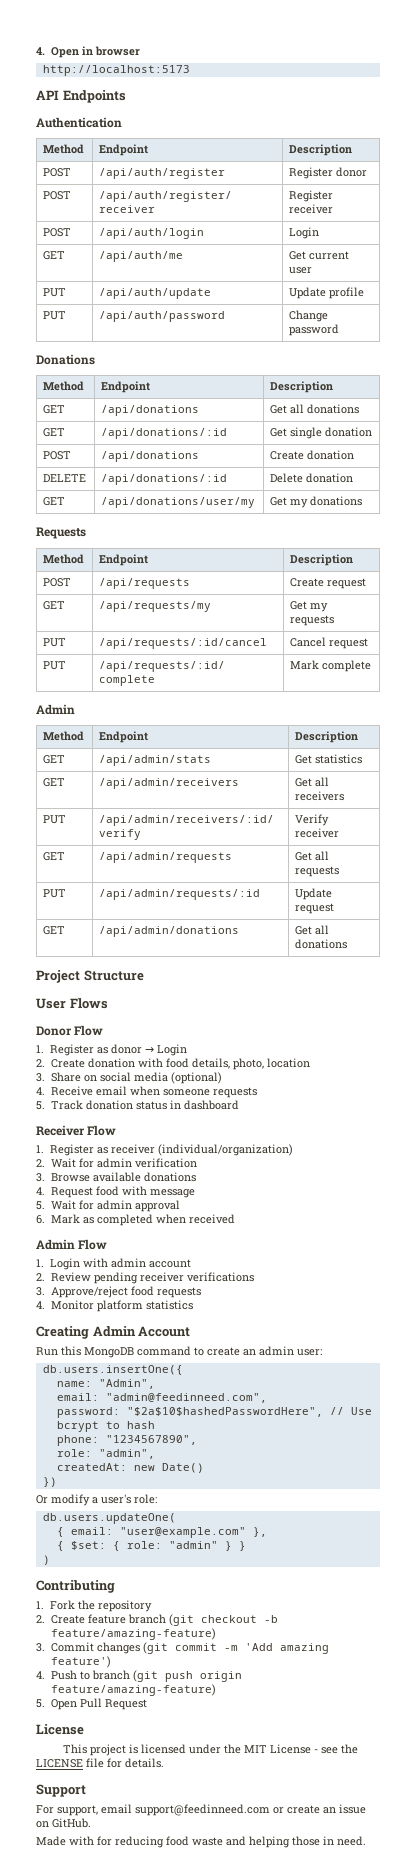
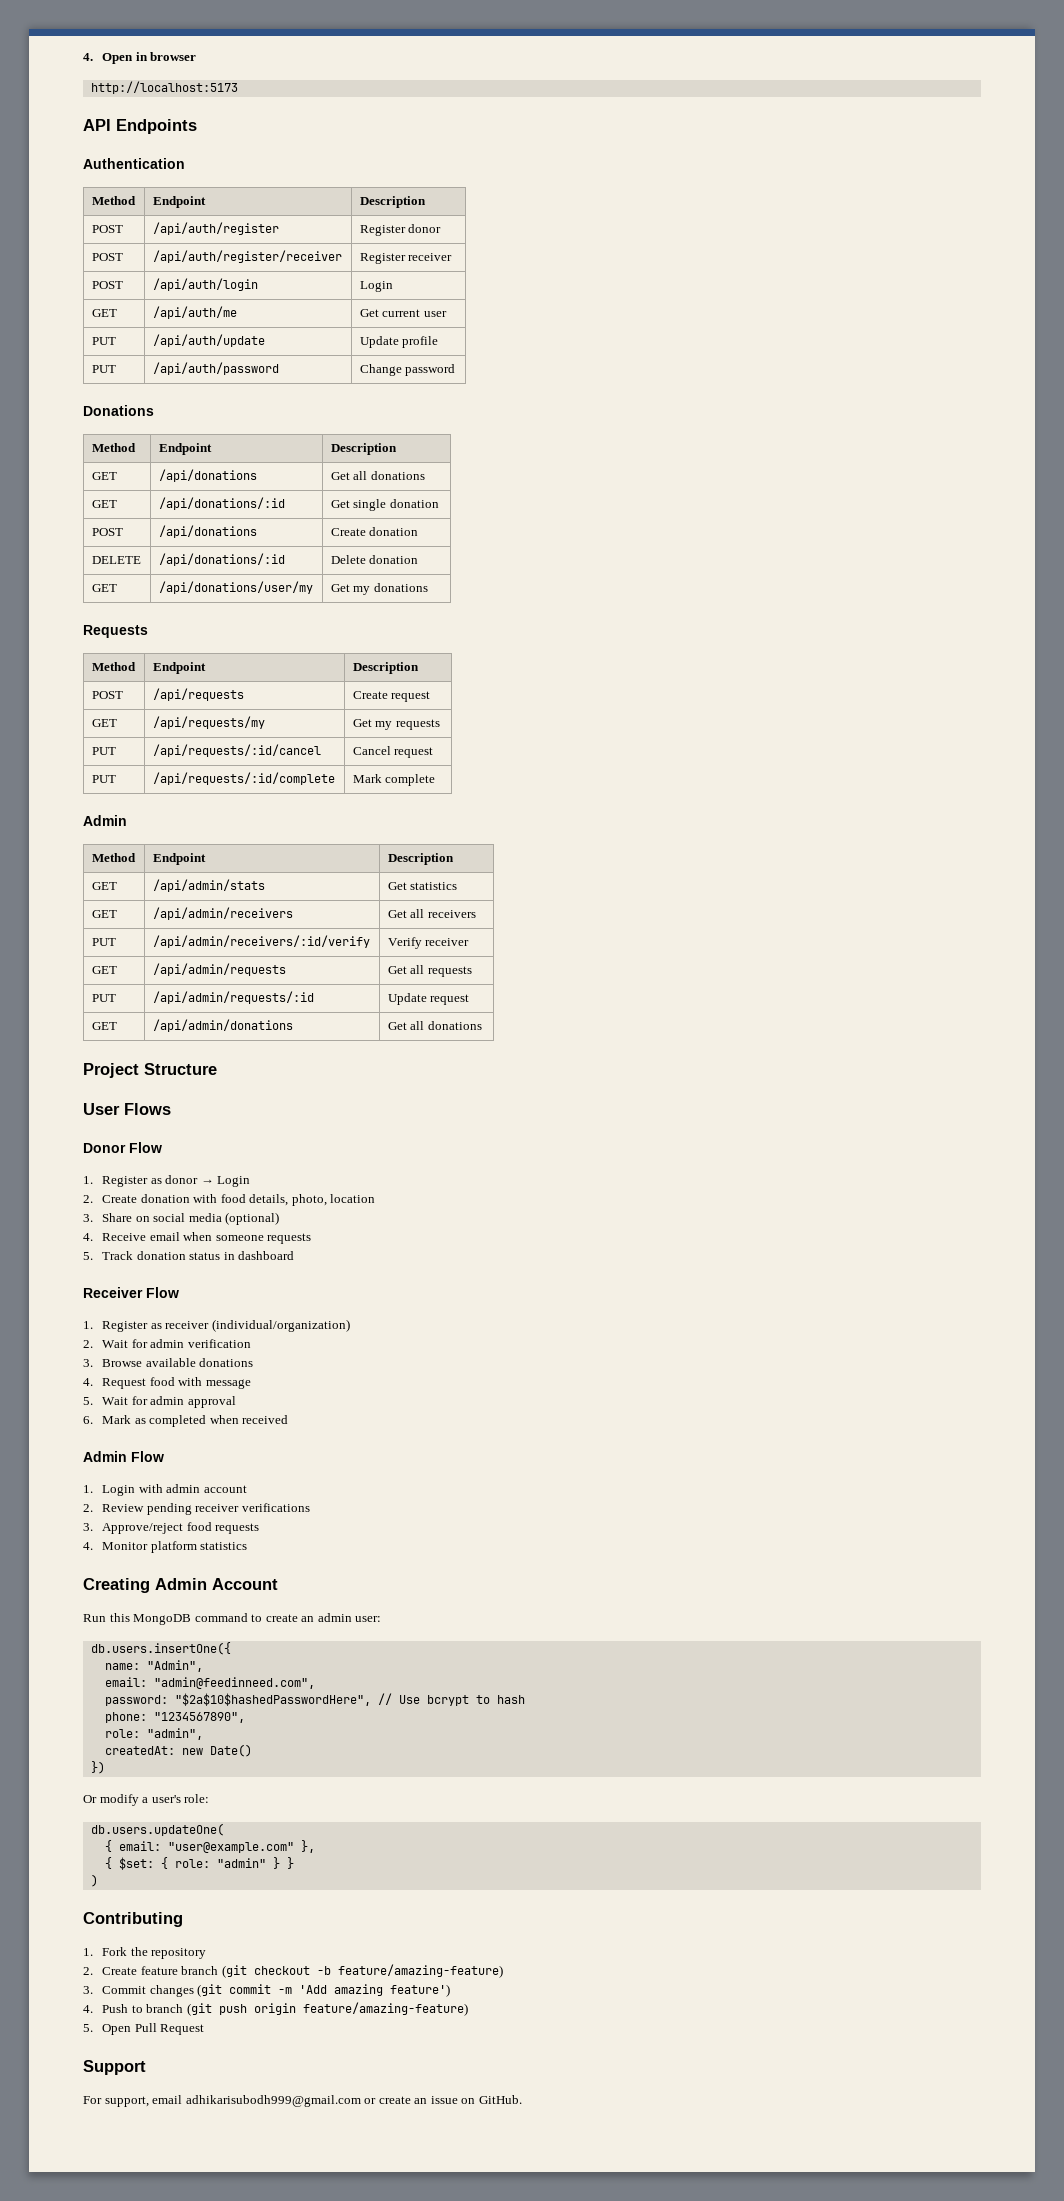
[36,1724,84,1735] [62,1744,358,1756] [36,1758,164,1768] // License // This project is licensed under the MIT License - see the LICENSE file for details. -> (205, 2029) none
[135,1804,270,1816] support@feedinneed.com -> [185,2095,361,2107] adhikarisubodh999@gmail.com
[36,1836,366,1848] // Made with for reducing food waste and helping those in need. -> (522, 2099) none

